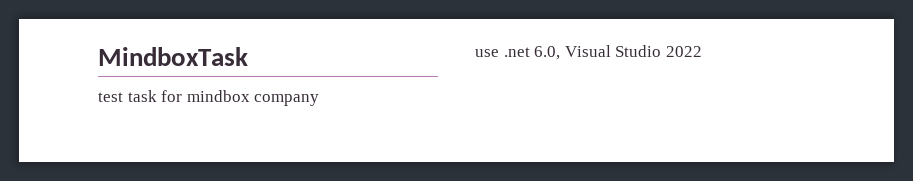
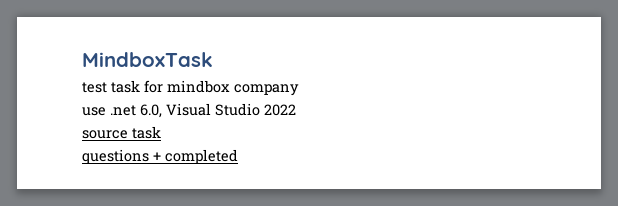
(702, 51) none -> [82,126,161,139] [82,149,238,164] // source task // questions + completed

